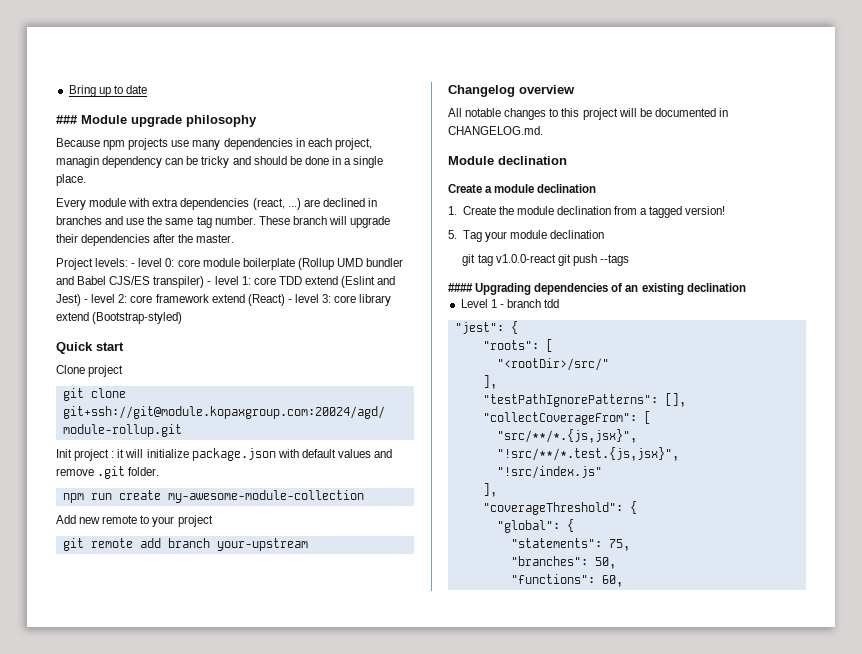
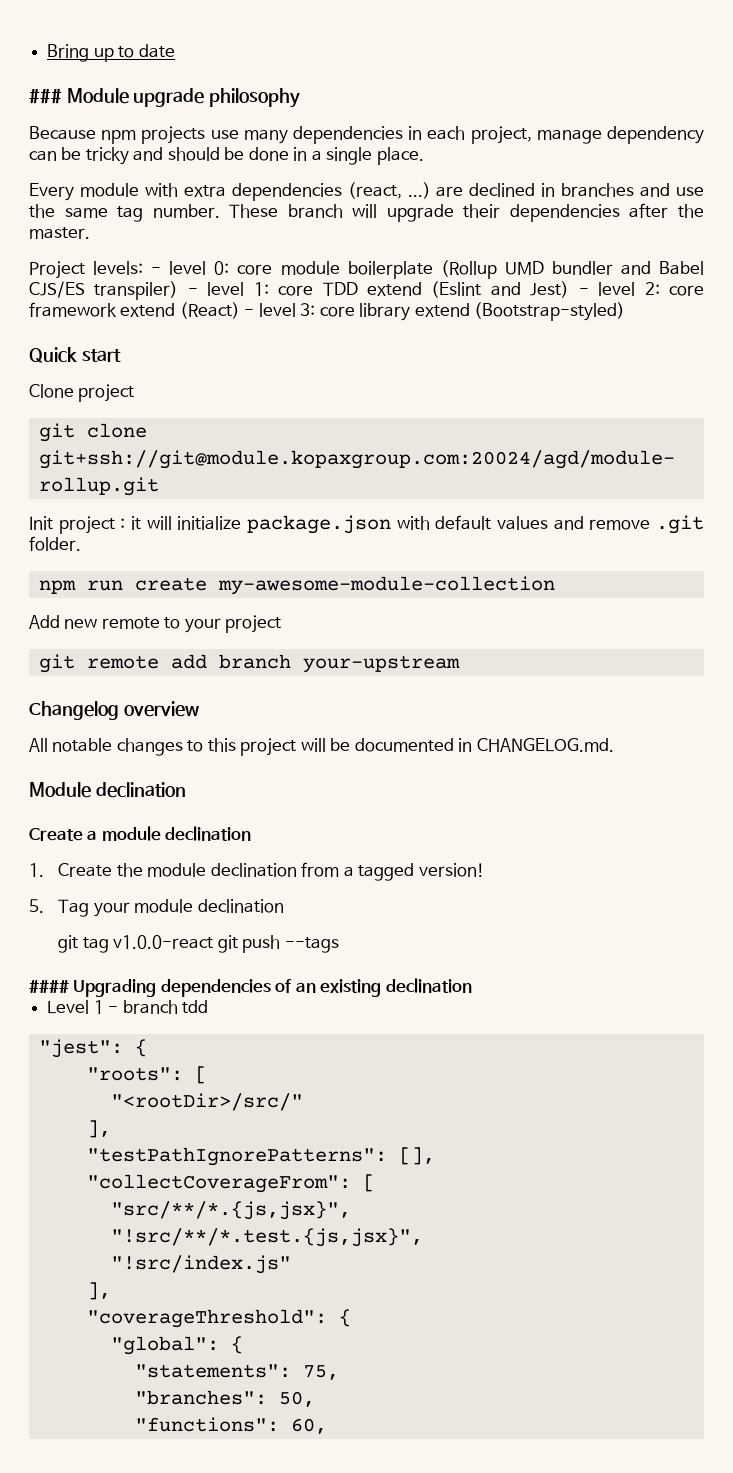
[56,156,99,168] managin -> [536,129,602,144] manage

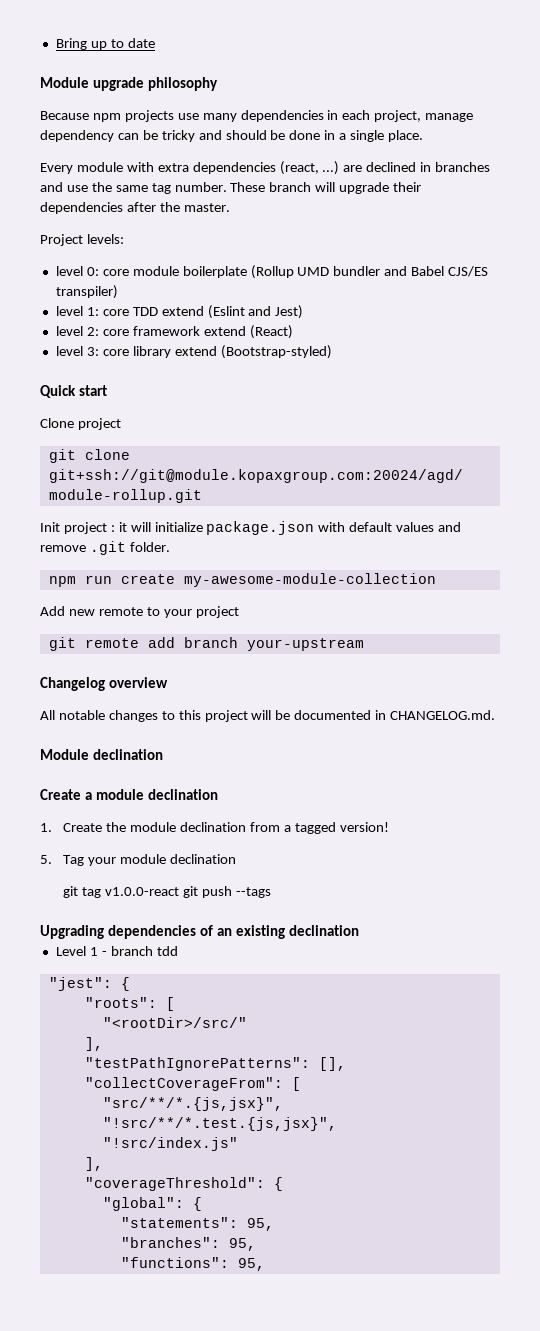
[29,88,62,104] ### -> (155, 43) none
[151,267,162,274] - -> (124, 239) //
[187,288,198,295] - -> (118, 292) //
[578,288,589,295] - -> (304, 312) //
[244,309,255,316] - -> (293, 332) //
[29,980,69,993] #### -> (271, 892) none
[302,1365,339,1380] 75, -> [246,1218,274,1231] 95,
[278,1391,315,1407] 50, -> [228,1238,256,1251] 95,
[290,1418,327,1434] 60, -> [237,1258,265,1271] 95,

